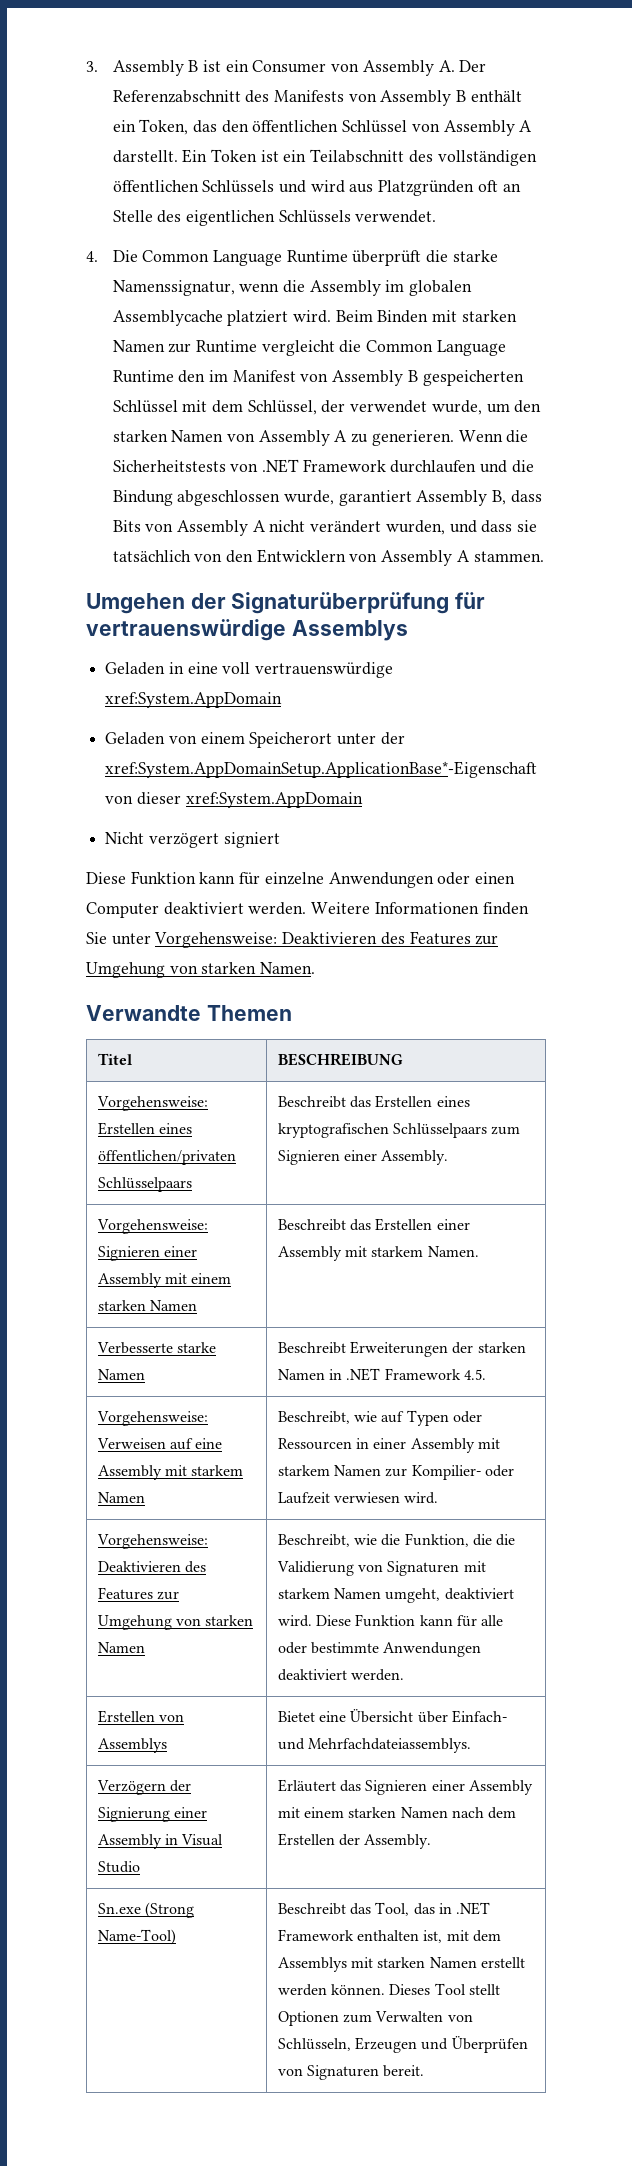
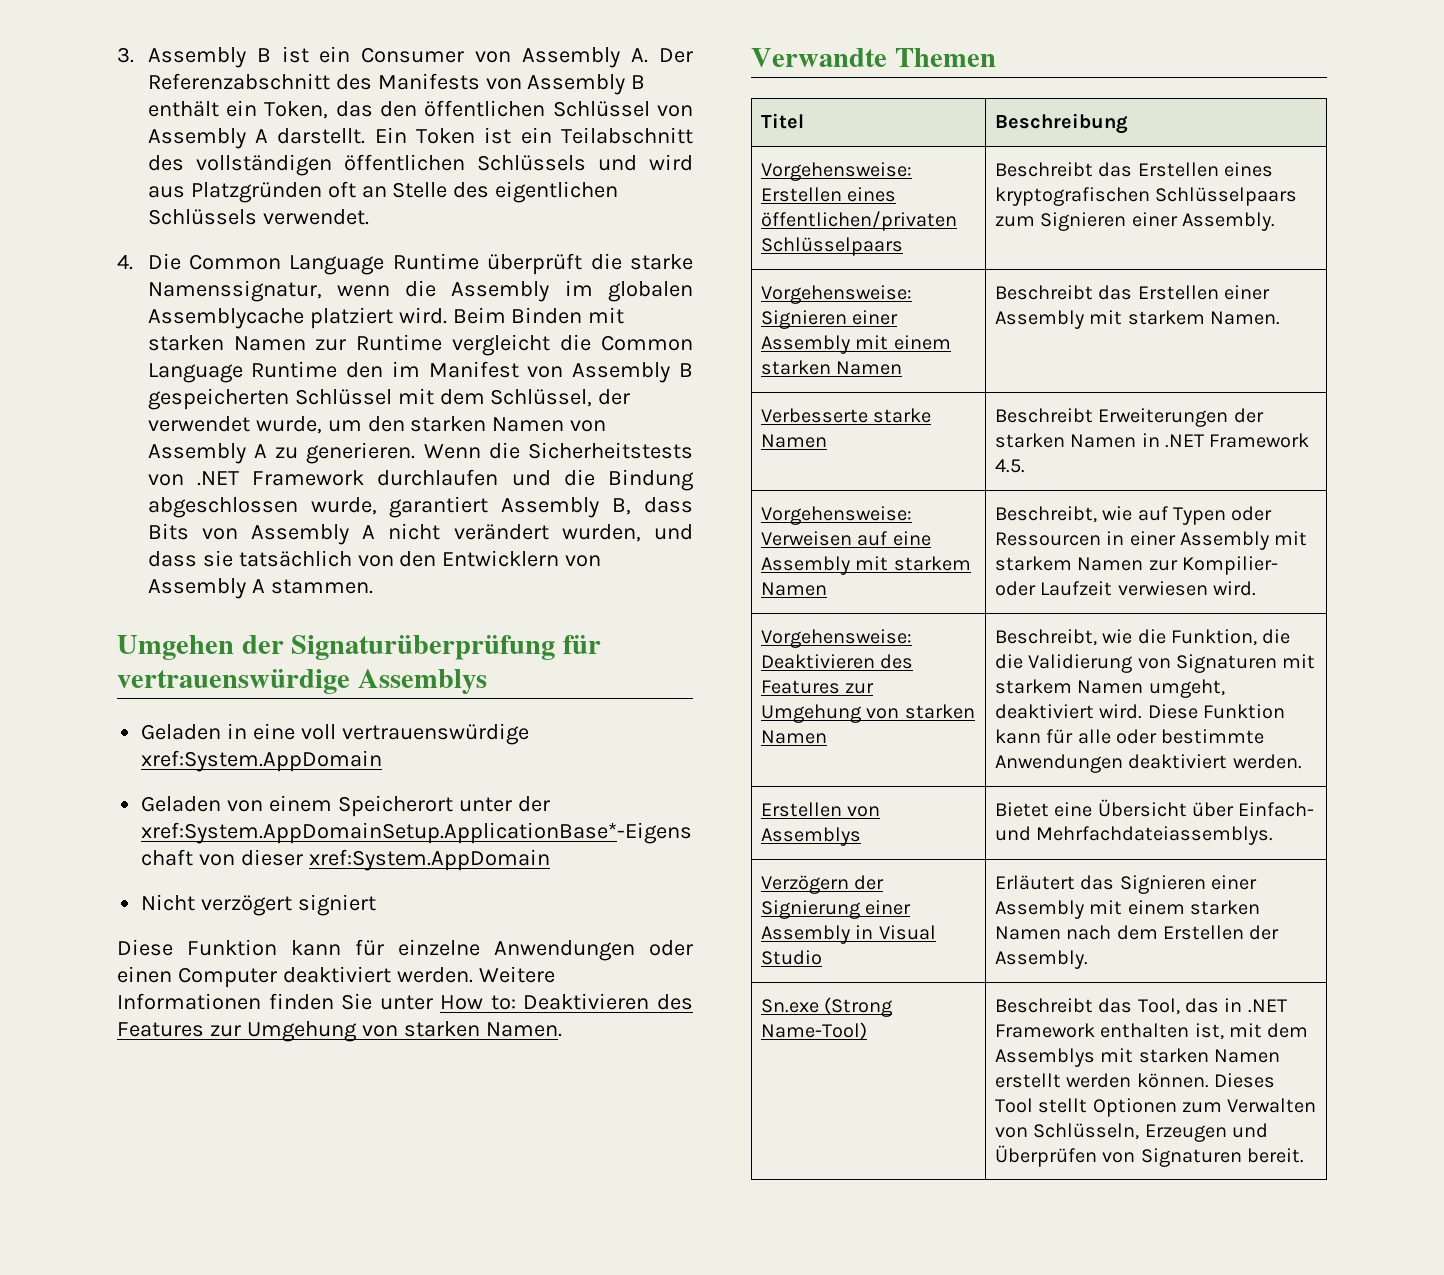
[154,932,278,948] Vorgehensweise: -> [440,995,516,1010] How to:
[277,1053,403,1066] BESCHREIBUNG -> [994,113,1128,134] Beschreibung

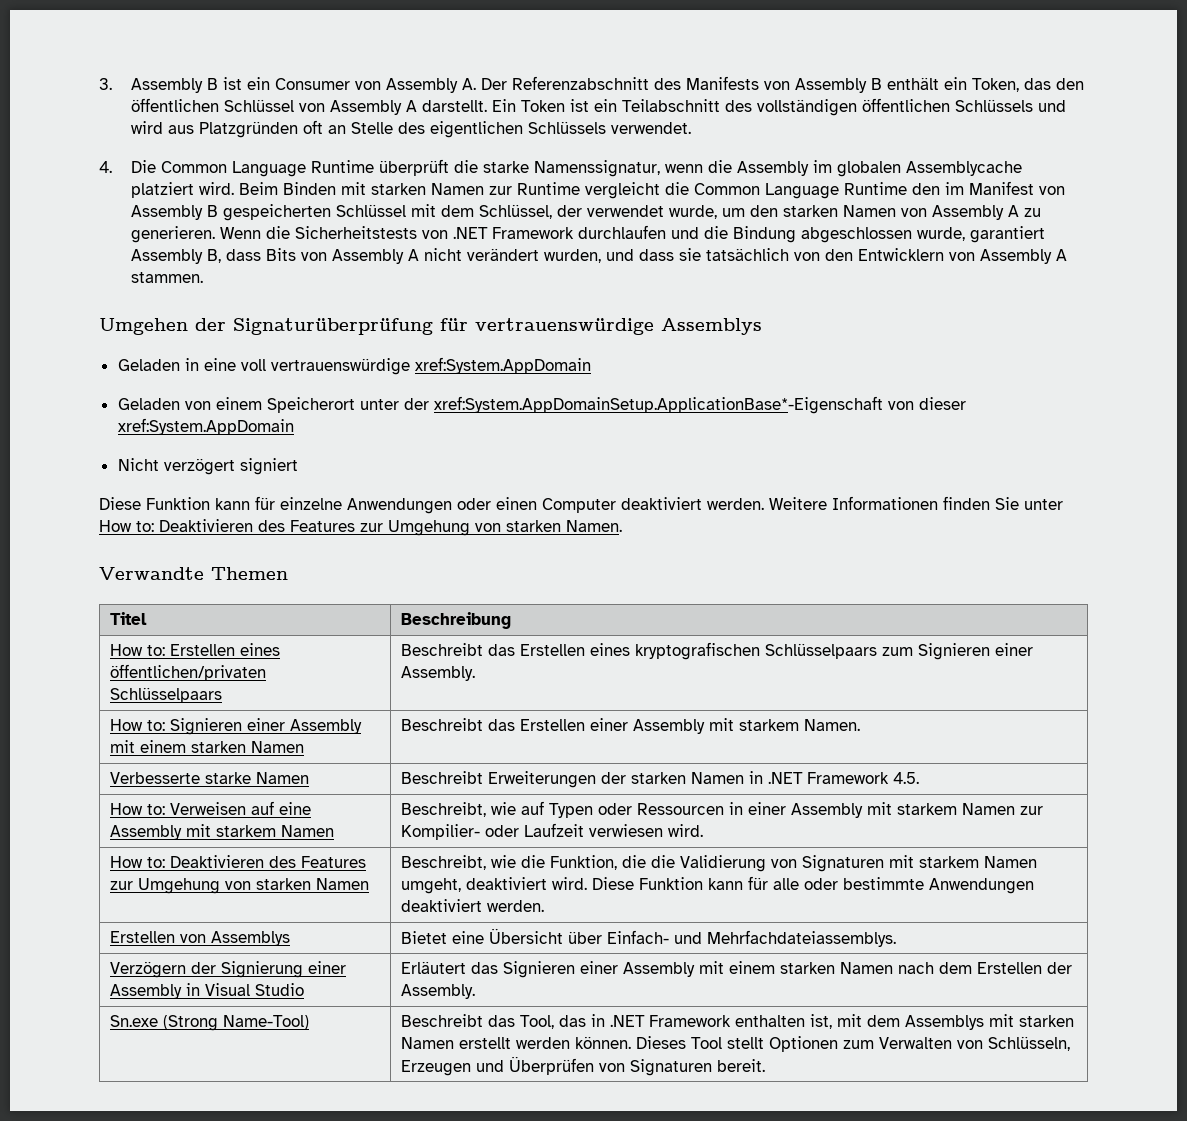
[760,162,912,181] Vorgehensweise: -> [110,644,166,656] How to:
[760,285,912,304] Vorgehensweise: -> [110,719,166,731] How to:
[760,506,912,525] Vorgehensweise: -> [110,803,166,815] How to:
[760,629,912,648] Vorgehensweise: -> [110,856,166,868] How to:

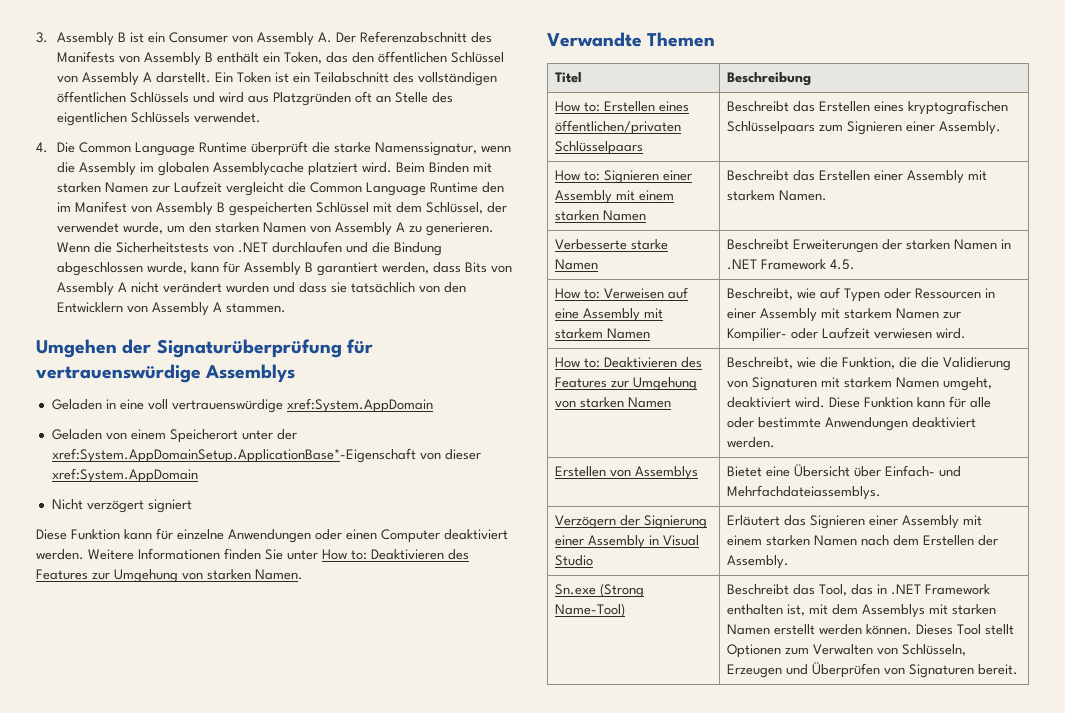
[516,182,580,195] Runtime -> [174,181,223,193] Laufzeit
[491,227,574,239] Framework -> (269, 247) none
[969,226,1045,243] [130,249,221,264] garantiert Assembly B, -> [191,261,430,276] kann für Assembly B garantiert werden,
[543,249,601,263] wurden, -> [226,282,270,293] wurden

